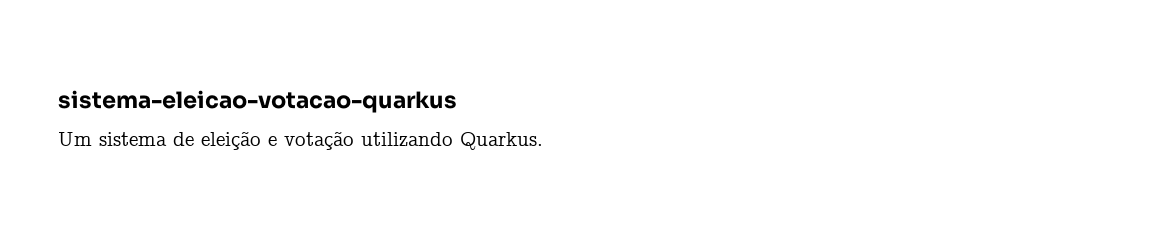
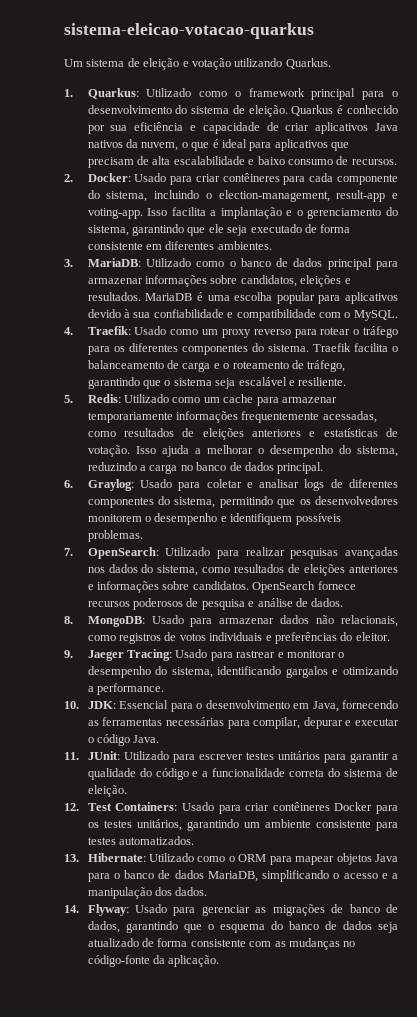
(543, 141) none -> [64,88,398,100] [87,105,398,117] [87,122,399,134] [87,139,350,151] [87,156,397,168] [64,173,398,185] [87,190,398,202] [87,207,399,219] [87,224,351,236] [87,241,272,250] [64,258,398,270] [87,275,351,287] [87,292,399,304] [87,309,398,321] [64,326,398,338] [87,343,398,355] [87,360,346,372] [87,377,347,389] [64,394,337,406] [87,411,377,423] [87,428,398,440] [87,445,398,457] [87,462,324,474] [64,479,398,491] [87,496,399,508] [87,513,341,525] [87,530,143,542] [64,547,399,559] [87,564,399,576] [87,581,356,593] [87,598,344,610] [64,615,399,627] [87,632,390,644] [64,649,345,661] [87,666,398,678] [87,683,165,695] [64,700,399,712] [87,717,400,729] [87,734,160,746] [64,751,398,763] [87,768,399,780] [87,785,127,797] [64,802,399,814] [87,819,398,831] [87,836,195,845] [64,853,398,865] [87,870,398,882] [87,887,208,899] [64,904,398,916] [87,921,398,933] [87,938,356,950] [87,955,220,967] // 1. Quarkus: Utilizado como o framework principal para o desenvolvimento do sistema de eleição. Quarkus é conhecido por sua eficiência e capacidade de criar aplicativos Java nativos da nuvem, o que é ideal para aplicativos que precisam de alta escalabilidade e baixo consumo de recursos. // 2. Docker: Usado para criar contêineres para cada componente do sistema, incluindo o election-management, result-app e voting-app. Isso facilita a implantação e o gerenciamento do sistema, garantindo que ele seja executado de forma consistente em diferentes ambientes. // 3. MariaDB: Utilizado como o banco de dados principal para armazenar informações sobre candidatos, eleições e resultados. MariaDB é uma escolha popular para aplicativos devido à sua confiabilidade e compatibilidade com o MySQL. // 4. Traefik: Usado como um proxy reverso para rotear o tráfego para os diferentes componentes do sistema. Traefik facilita o balanceamento de carga e o roteamento de tráfego, garantindo que o sistema seja escalável e resiliente. // 5. Redis: Utilizado como um cache para armazenar temporariamente informações frequentemente acessadas, como resultados de eleições anteriores e estatísticas de votação. Isso ajuda a melhorar o desempenho do sistema, reduzindo a carga no banco de dados principal. // 6. Graylog: Usado para coletar e analisar logs de diferentes componentes do sistema, permitindo que os desenvolvedores monitorem o desempenho e identifiquem possíveis problemas. // 7. OpenSearch: Utilizado para realizar pesquisas avançadas nos dados do sistema, como resultados de eleições anteriores e informações sobre candidatos. OpenSearch fornece recursos poderosos de pesquisa e análise de dados. // 8. MongoDB: Usado para armazenar dados não relacionais, como registros de votos individuais e preferências do eleitor. // 9. Jaeger Tracing: Usado para rastrear e monitorar o desempenho do sistema, identificando gargalos e otimizando a performance. // 10. JDK: Essencial para o desenvolvimento em Java, fornecendo as ferramentas necessárias para compilar, depurar e executar o código Java. // 11. JUnit: Utilizado para escrever testes unitários para garantir a qualidade do código e a funcionalidade correta do sistema de eleição. // 12. Test Containers: Usado para criar contêineres Docker para os testes unitários, garantindo um ambiente consistente para testes automatizados. // 13. Hibernate: Utilizado como o ORM para mapear objetos Java para o banco de dados MariaDB, simplificando o acesso e a manipulação dos dados. // 14. Flyway: Usado para gerenciar as migrações de banco de dados, garantindo que o esquema do banco de dados seja atualizado de forma consistente com as mudanças no código-fonte da aplicação.

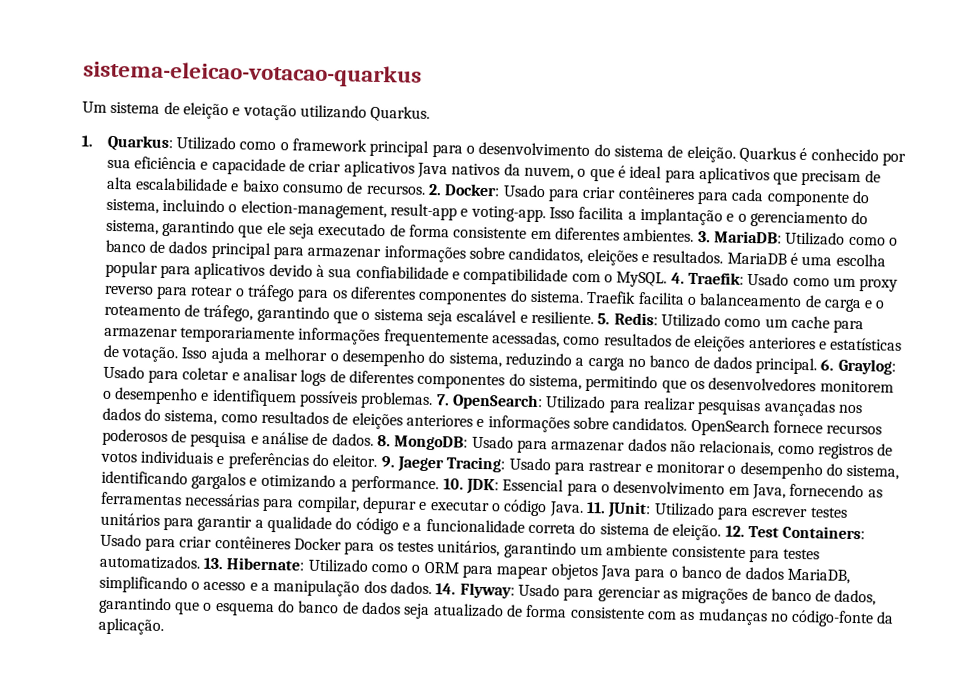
(397, 162) // -> (426, 189) none
(272, 245) // -> (695, 235) none
(398, 315) // -> (668, 279) none
(347, 381) // -> (594, 317) none
(324, 468) // -> (818, 366) none
(143, 536) // -> (434, 400) none
(344, 602) // -> (374, 439) none
(390, 636) // -> (379, 461) none
(165, 689) // -> (440, 484) none
(160, 739) // -> (584, 509) none
(127, 791) // -> (722, 532) none
(195, 840) // -> (201, 562) none
(208, 891) // -> (432, 588) none

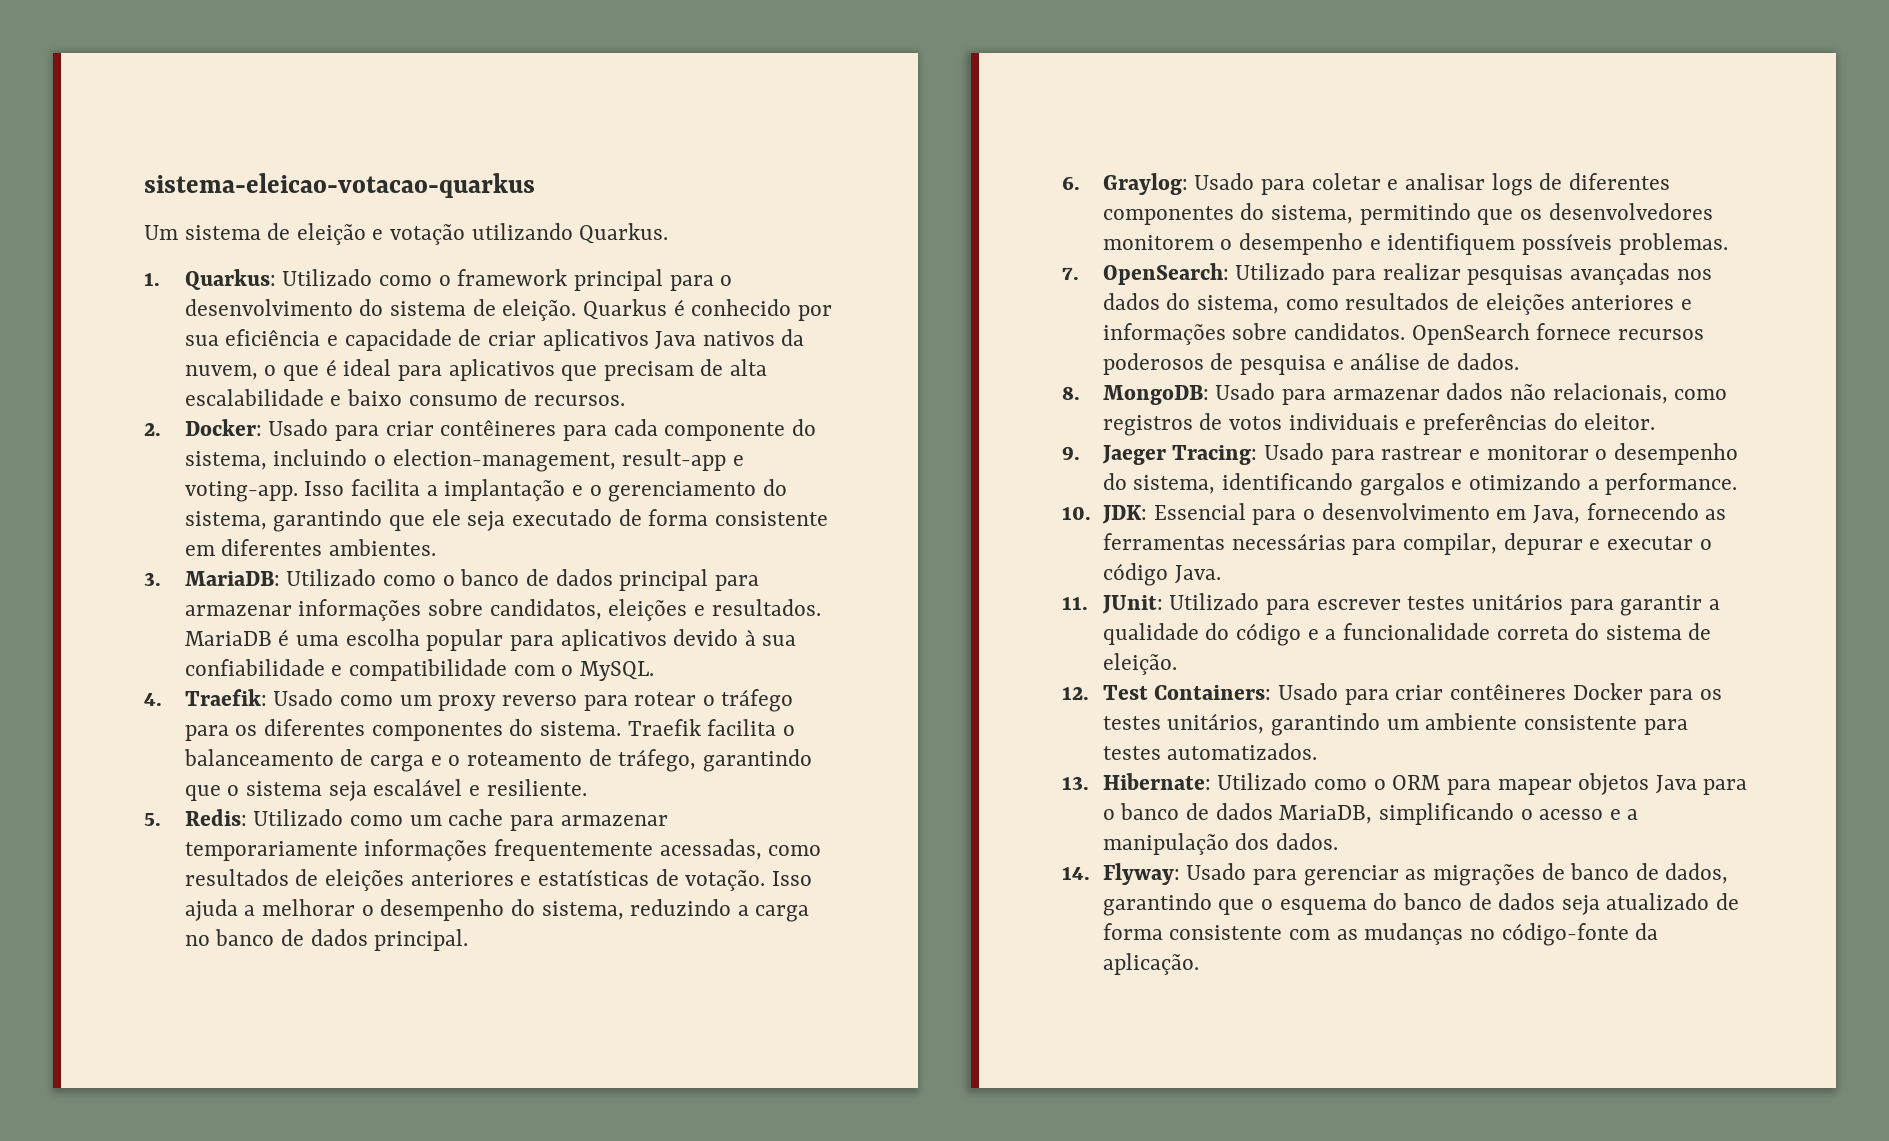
(426, 189) none -> (625, 400) //
(695, 235) none -> (437, 547) //
(668, 279) none -> (654, 671) //
(594, 317) none -> (587, 787) //
(818, 366) none -> (469, 940) //
(434, 400) none -> (1728, 244) //
(374, 439) none -> (1519, 361) //
(379, 461) none -> (1656, 421) //
(440, 484) none -> (1738, 484) //
(584, 509) none -> (1221, 574) //
(722, 532) none -> (1177, 664) //
(201, 562) none -> (1318, 751) //
(432, 588) none -> (1339, 841) //

